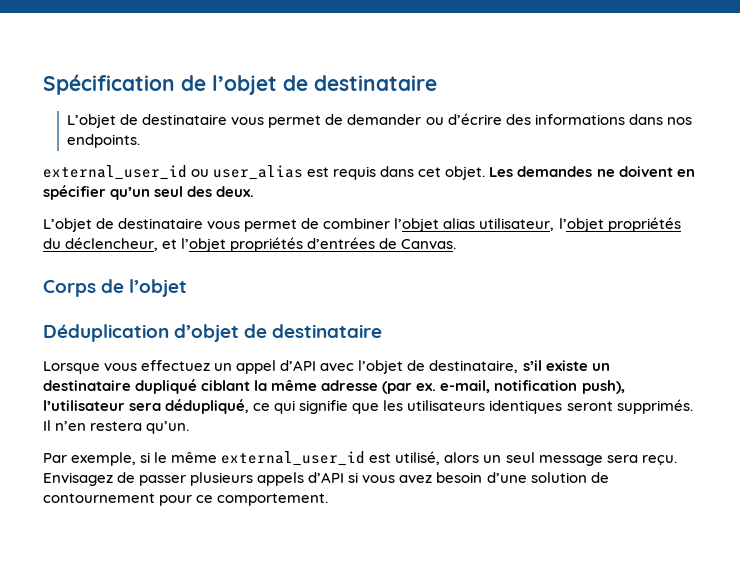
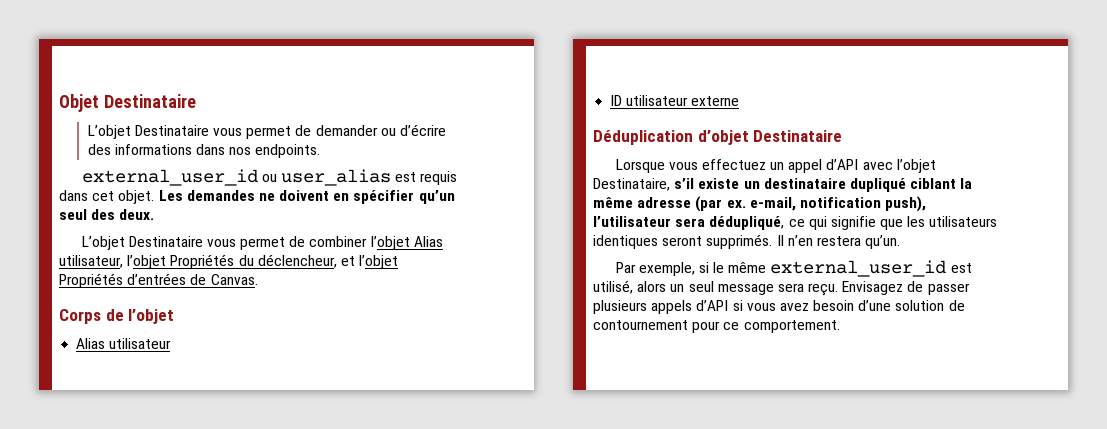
[43,74,437,95] [67,114,228,128] Spécification de l’objet de destinataire // L’objet de destinataire -> [59,94,196,112] [87,125,209,139] Objet Destinataire // L’objet Destinataire
[96,218,204,229] de destinataire -> [128,236,203,247] Destinataire
[443,218,476,229] alias -> [413,236,443,247] Alias
[607,217,681,232] propriétés -> [170,254,235,269] Propriétés
[230,237,304,252] propriétés -> [59,273,123,288] Propriétés
(188, 288) none -> [76,338,172,349] [610,95,740,106] // Alias utilisateur // ID utilisateur externe
[244,324,383,338] de destinataire -> [753,130,843,142] Destinataire
[407,360,519,373] de destinataire, -> [593,178,670,191] Destinataire,

